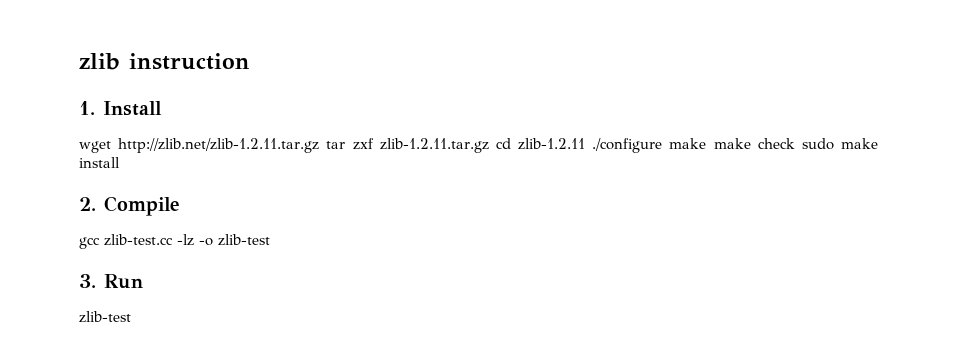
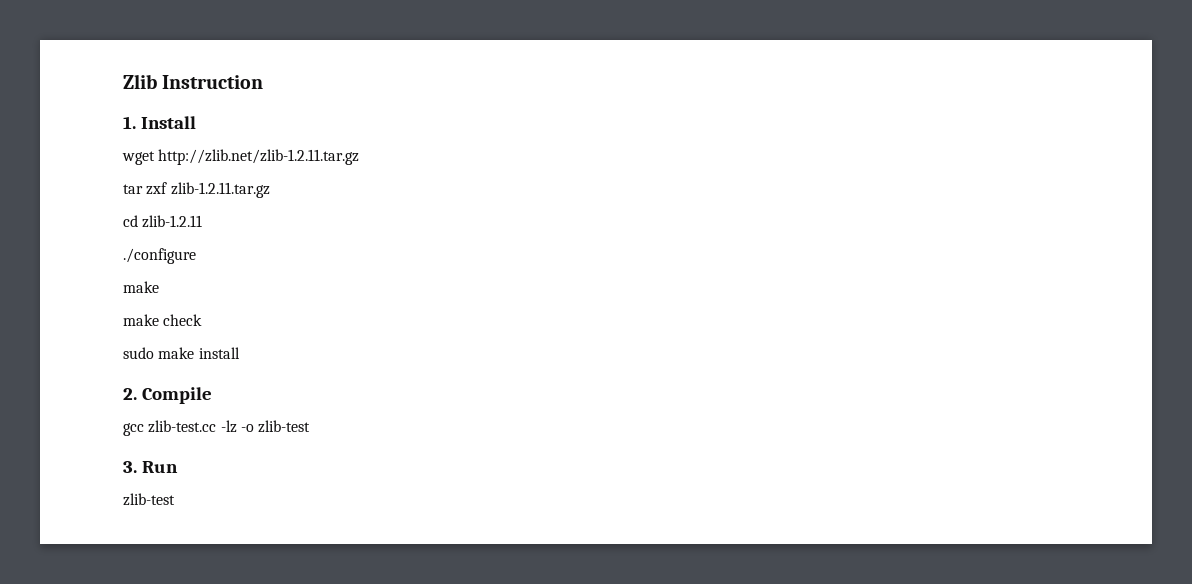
[79,53,250,70] zlib instruction -> [123,74,264,89] Zlib Instruction
(320, 145) none -> (360, 157) //
(489, 145) none -> (270, 190) //
(585, 144) none -> (203, 221) //
[669,138,707,149] make -> [123,281,159,293] // make //
(795, 143) none -> (203, 320) //

